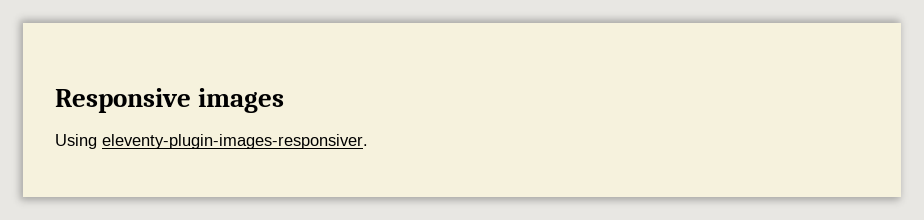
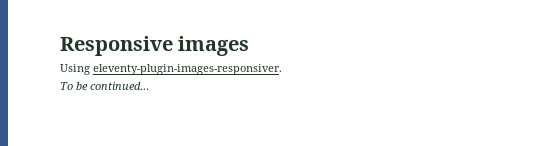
(368, 141) none -> [60,82,149,90] // To be continued…

